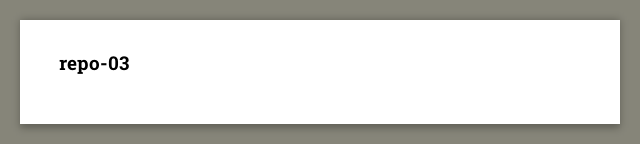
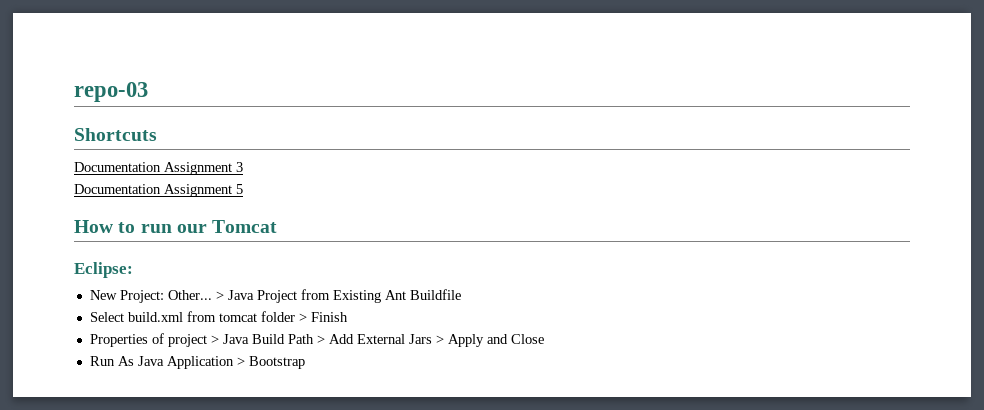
(129, 65) none -> [74,128,157,141] [74,162,243,175] [74,184,243,197] [74,220,278,233] [74,262,133,278] [89,289,461,303] [89,311,348,322] [89,333,544,347] [89,356,305,369] // Shortcuts // Documentation Assignment 3 // Documentation Assignment 5 // How to run our Tomcat // Eclipse: // New Project: Other... > Java Project from Existing Ant Buildfile // Select build.xml from tomcat folder > Finish // Properties of project > Java Build Path > Add External Jars > Apply and Close // Run As Java Application > Bootstrap

